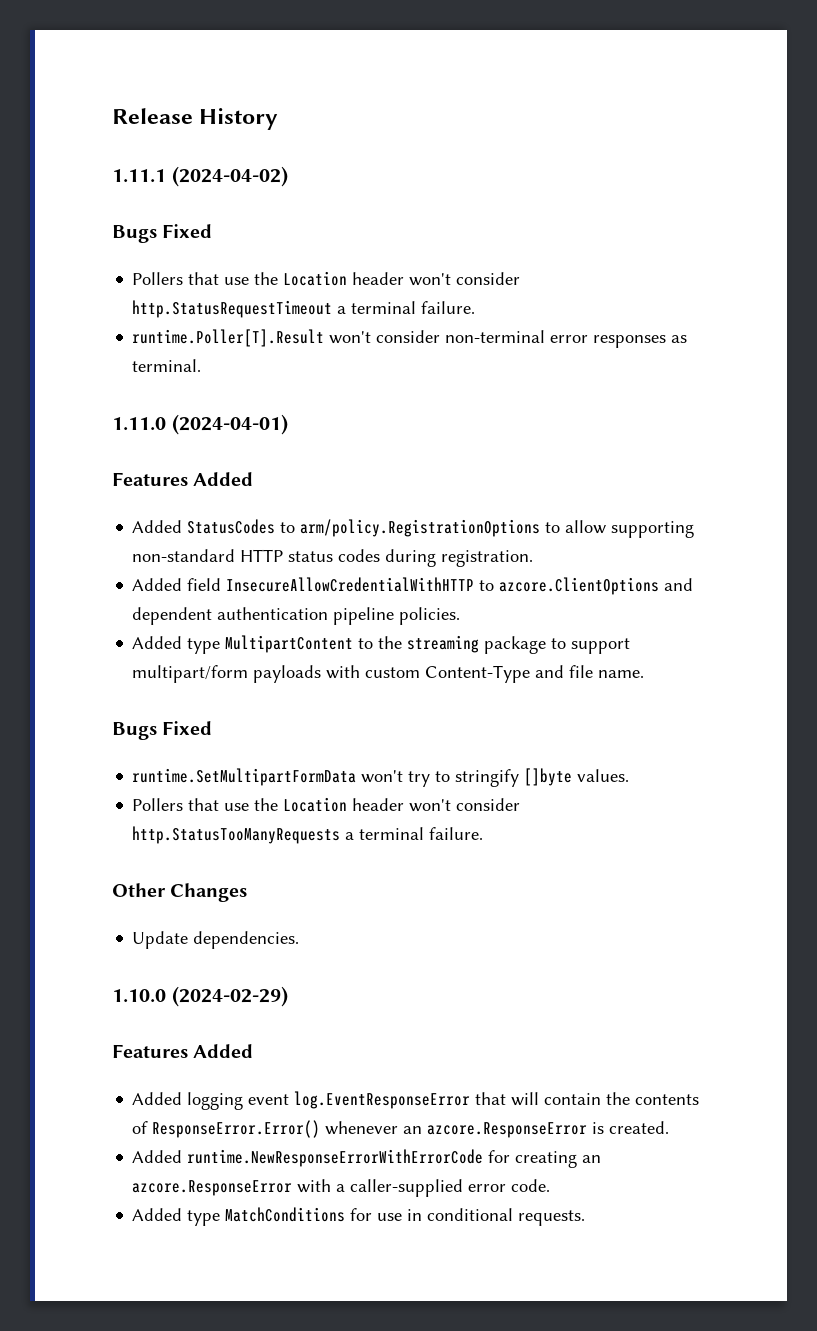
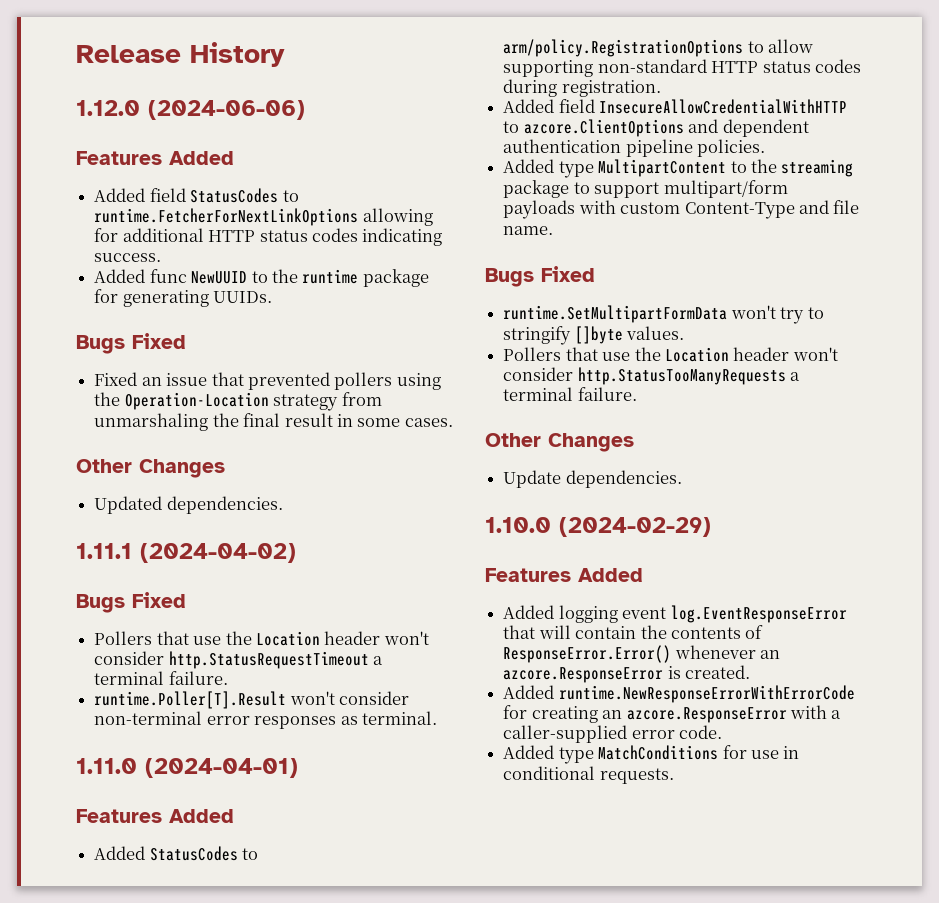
(279, 119) none -> [76,100,305,120] [76,151,234,165] [94,188,299,203] [94,208,433,226] [94,228,443,246] [94,253,162,262] [94,269,429,287] [94,289,273,307] [76,333,186,354] [94,372,441,390] [94,392,382,411] [94,413,453,431] [76,459,225,478] [94,496,283,514] // 1.12.0 (2024-06-06) // Features Added // Added field StatusCodes to runtime.FetcherForNextLinkOptions allowing for additional HTTP status codes indicating success. // Added func NewUUID to the runtime package for generating UUIDs. // Bugs Fixed // Fixed an issue that prevented pollers using the Operation-Location strategy from unmarshaling the final result in some cases. // Other Changes // Updated dependencies.

